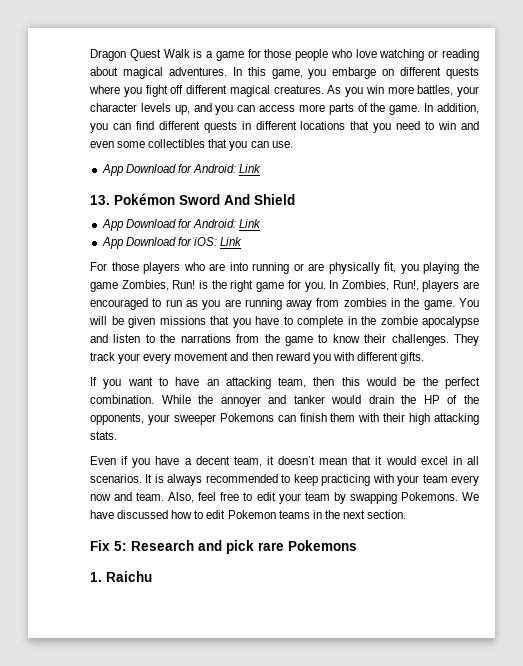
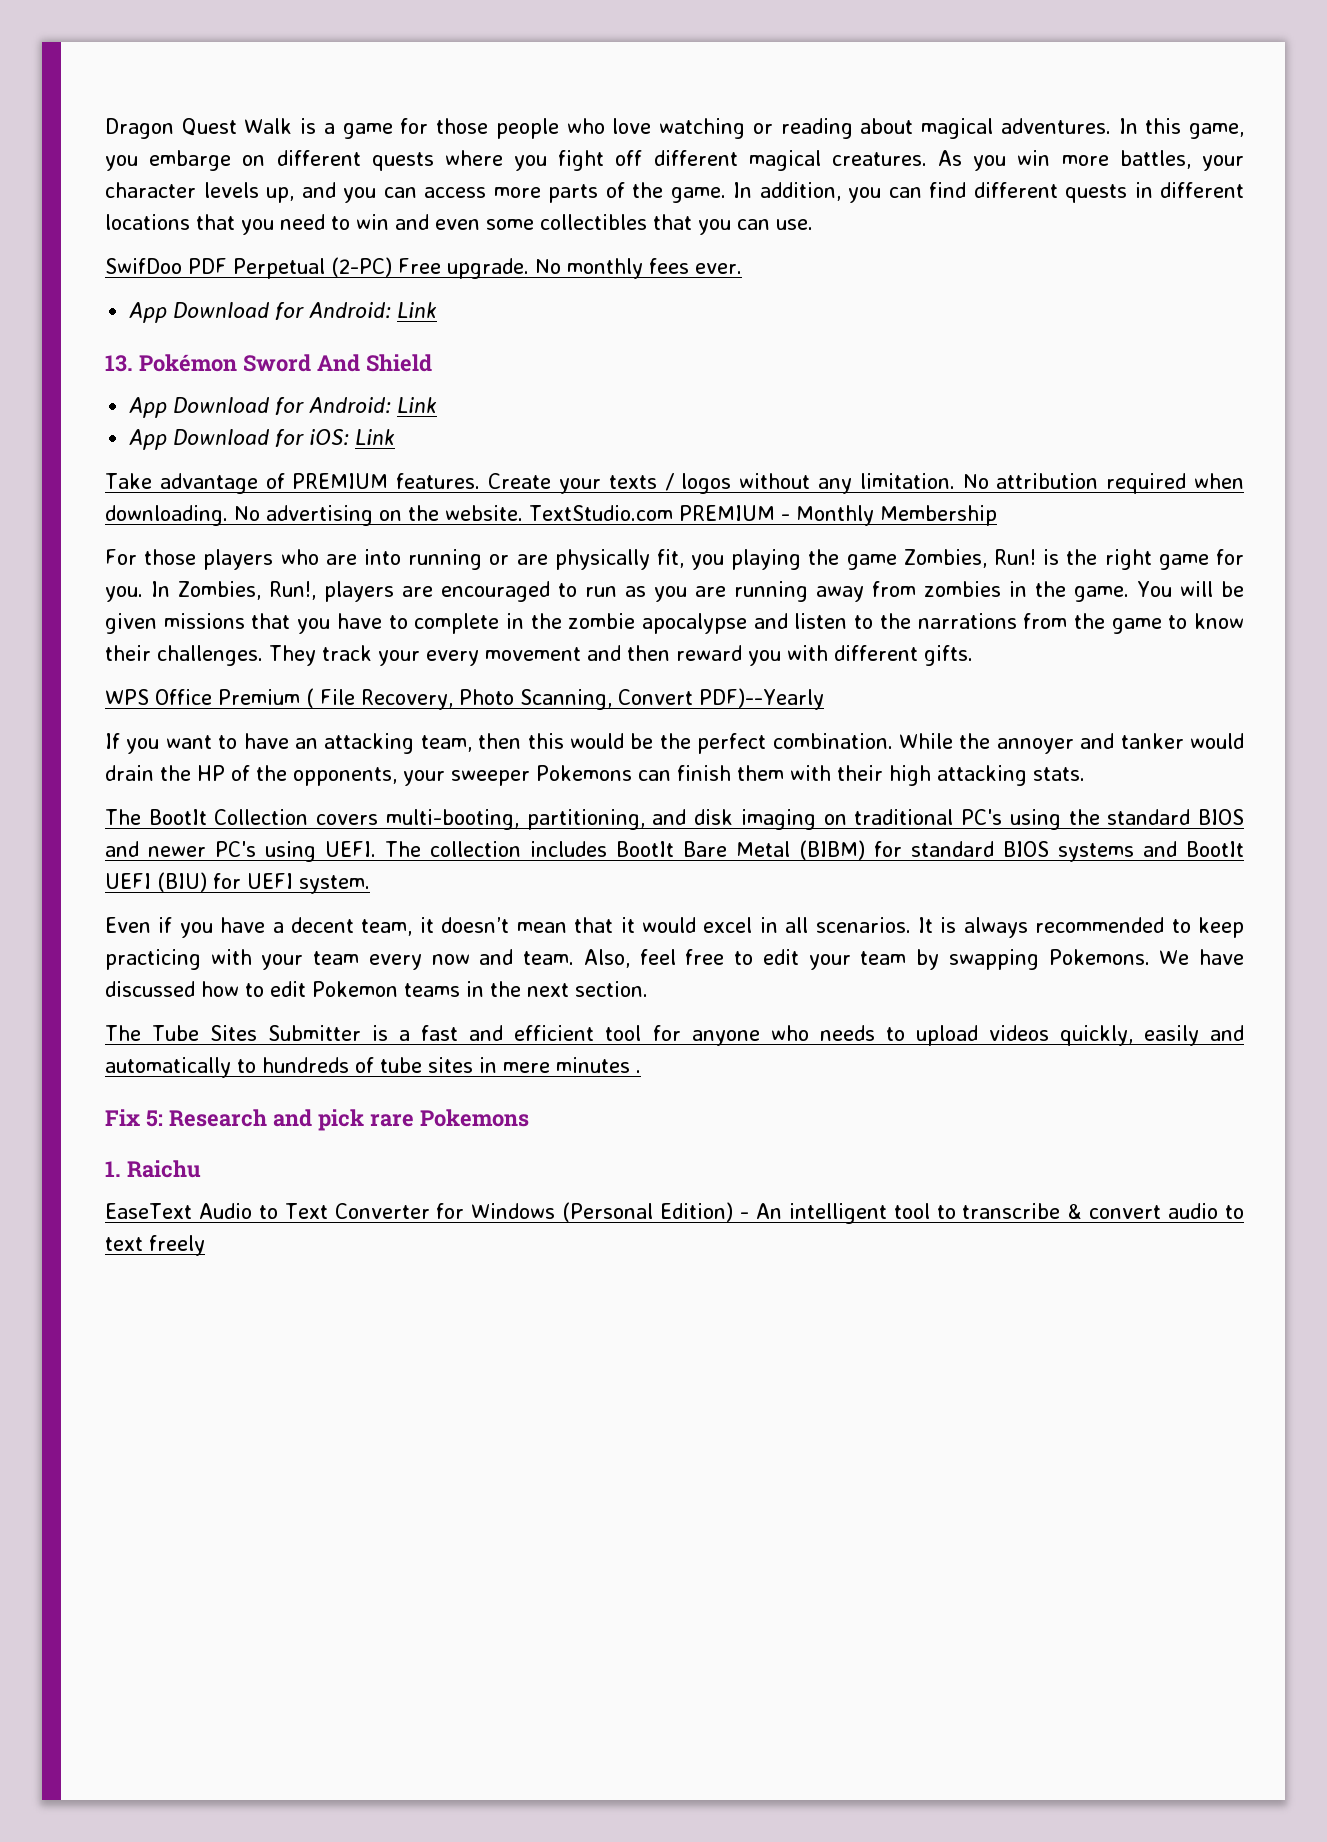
(293, 144) none -> [105,257,742,279] // SwifDoo PDF Perpetual (2-PC) Free upgrade. No monthly fees ever.
(243, 241) none -> [105,473,1244,494] [105,505,997,526] // Take advantage of PREMIUM features. Create your texts / logos without any limitation. No attribution required when downloading. No advertising on the website. TextStudio.com PREMIUM - Monthly Membership
(425, 358) none -> [105,688,824,710] // WPS Office Premium ( File Recovery, Photo Scanning, Convert PDF)--Yearly
(117, 435) none -> [105,809,1245,830] [105,840,1244,862] [105,872,370,894] // The BootIt Collection covers multi-booting, partitioning, and disk imaging on traditional PC's using the standard BIOS and newer PC's using UEFI. The collection includes BootIt Bare Metal (BIBM) for standard BIOS systems and BootIt UEFI (BIU) for UEFI system.
(407, 514) none -> [105,1025,1244,1046] [105,1057,641,1078] // The Tube Sites Submitter is a fast and efficient tool for anyone who needs to upload videos quickly, easily and automatically to hundreds of tube sites in mere minutes .
(152, 576) none -> [105,1202,1244,1224] [105,1235,205,1256] // EaseText Audio to Text Converter for Windows (Personal Edition) - An intelligent tool to transcribe & convert audio to text freely

